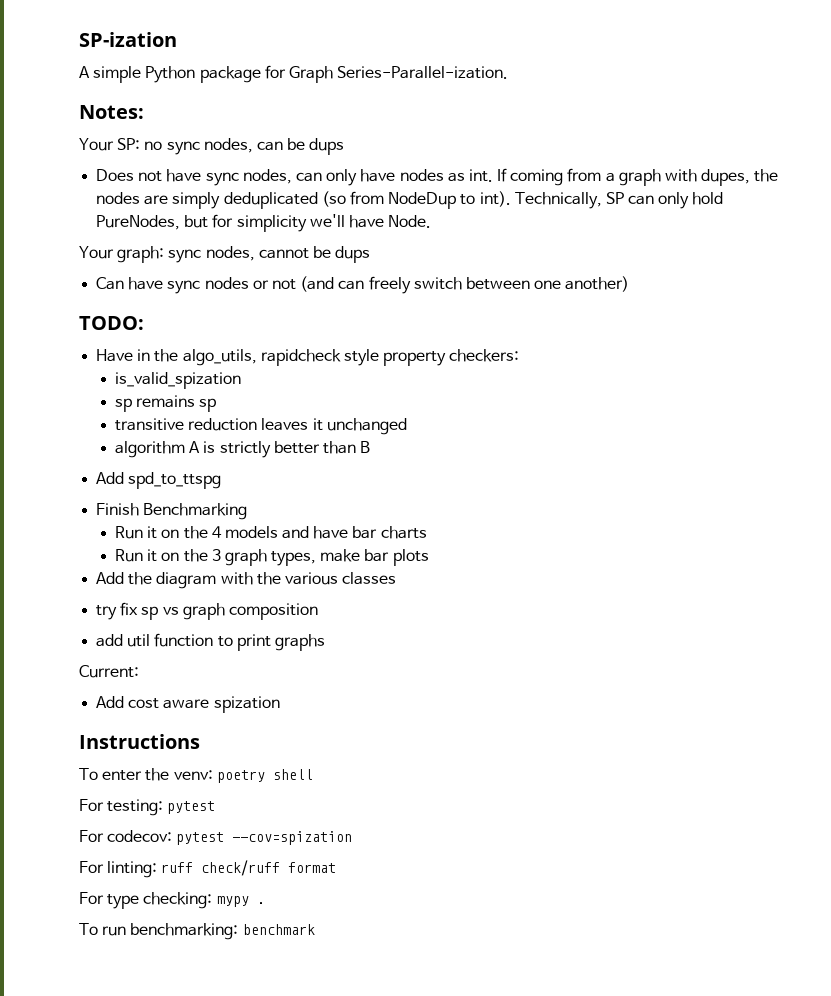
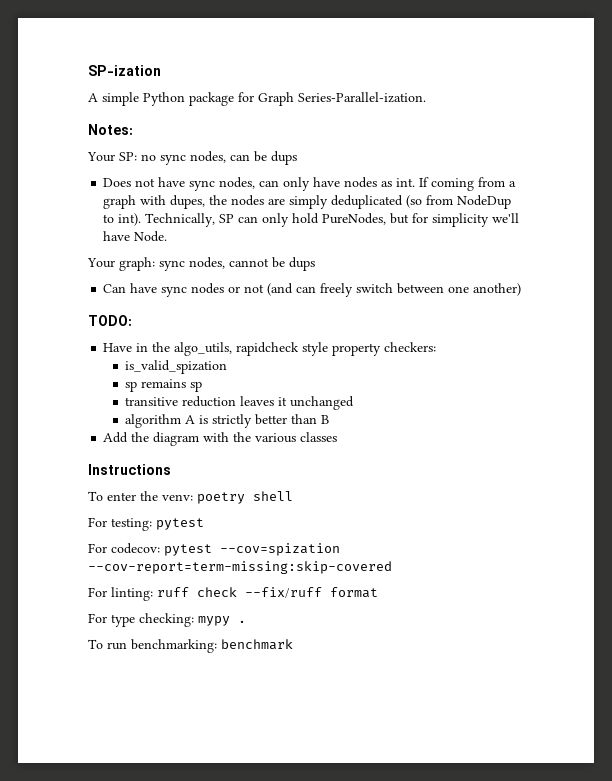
[96,472,222,489] [96,503,248,520] [114,526,427,539] [114,549,429,566] // Add spd_to_ttspg // Finish Benchmarking // Run it on the 4 models and have bar charts // Run it on the 3 graph types, make bar plots -> (330, 419) none
[96,602,318,620] [96,633,325,651] [79,665,139,678] [96,696,280,713] // try fix sp vs graph composition // add util function to print graphs // Current: // Add cost aware spization -> (338, 437) none
(353, 838) none -> [88,561,392,574] --cov-report=term-missing:skip-covered
[201,860,281,876] check/ruff -> [197,587,322,598] check --fix/ruff

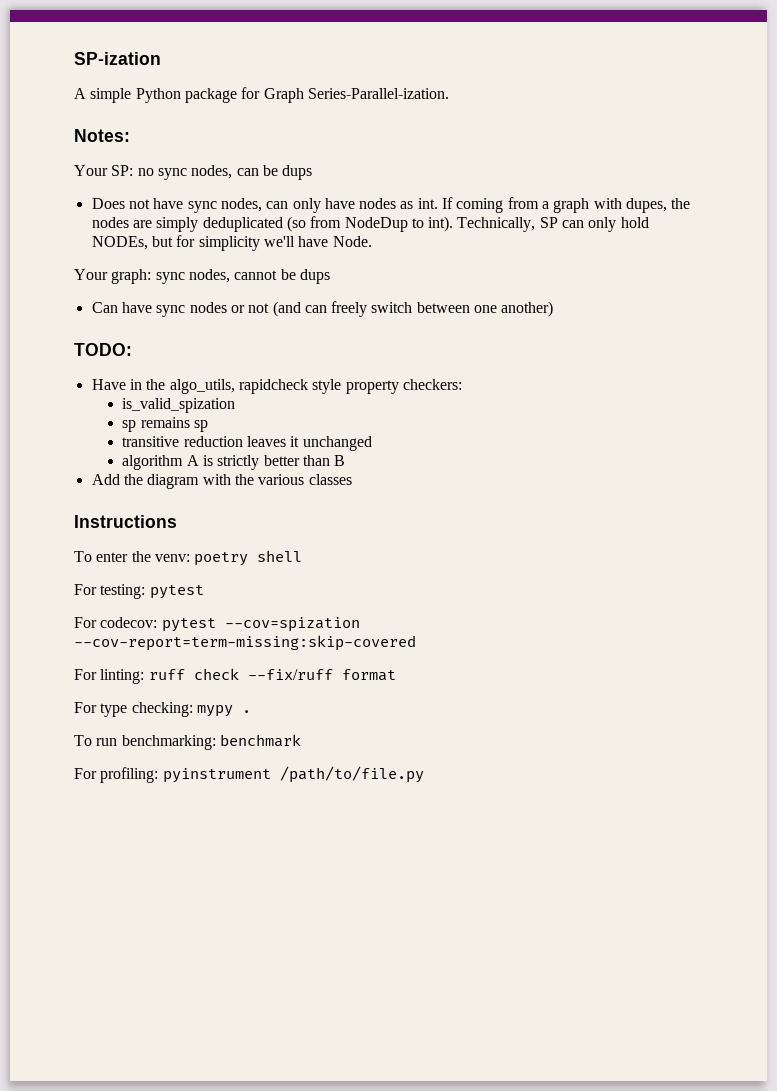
[322,213,387,225] PureNodes, -> [91,236,148,250] NODEs,
(293, 644) none -> [74,766,424,783] // For profiling: pyinstrument /path/to/file.py

